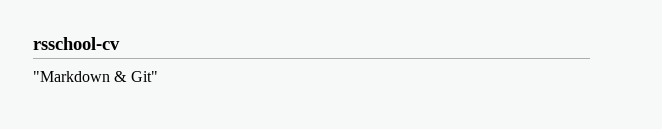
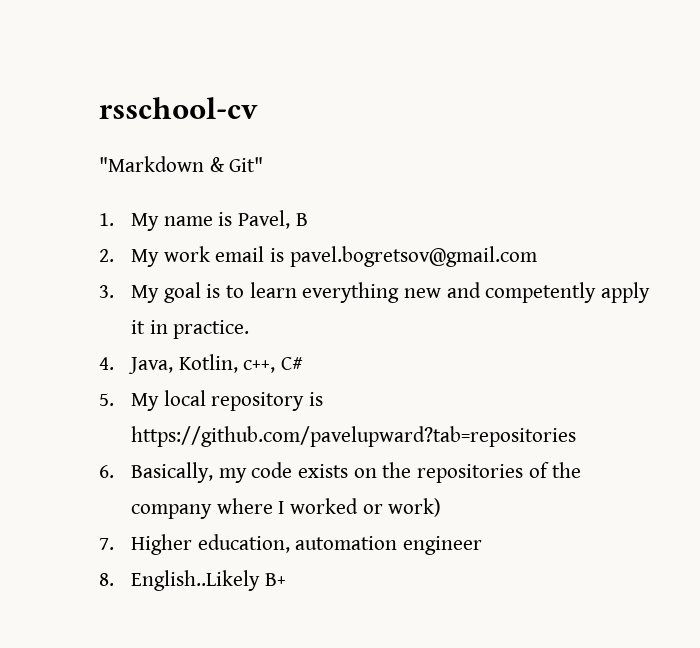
(158, 76) none -> [99,210,308,231] [99,246,537,267] [99,282,651,303] [131,320,250,339] [99,354,304,374] [99,390,324,411] [131,426,577,447] [99,462,582,483] [131,498,442,519] [99,534,483,555] [99,570,286,591] // 1. My name is Pavel, B // 2. My work email is pavel.bogretsov@gmail.com // 3. My goal is to learn everything new and competently apply it in practice. // 4. Java, Kotlin, c++, C# // 5. My local repository is https://github.com/pavelupward?tab=repositories // 6. Basically, my code exists on the repositories of the company where I worked or work) // 7. Higher education, automation engineer // 8. English..Likely B+

